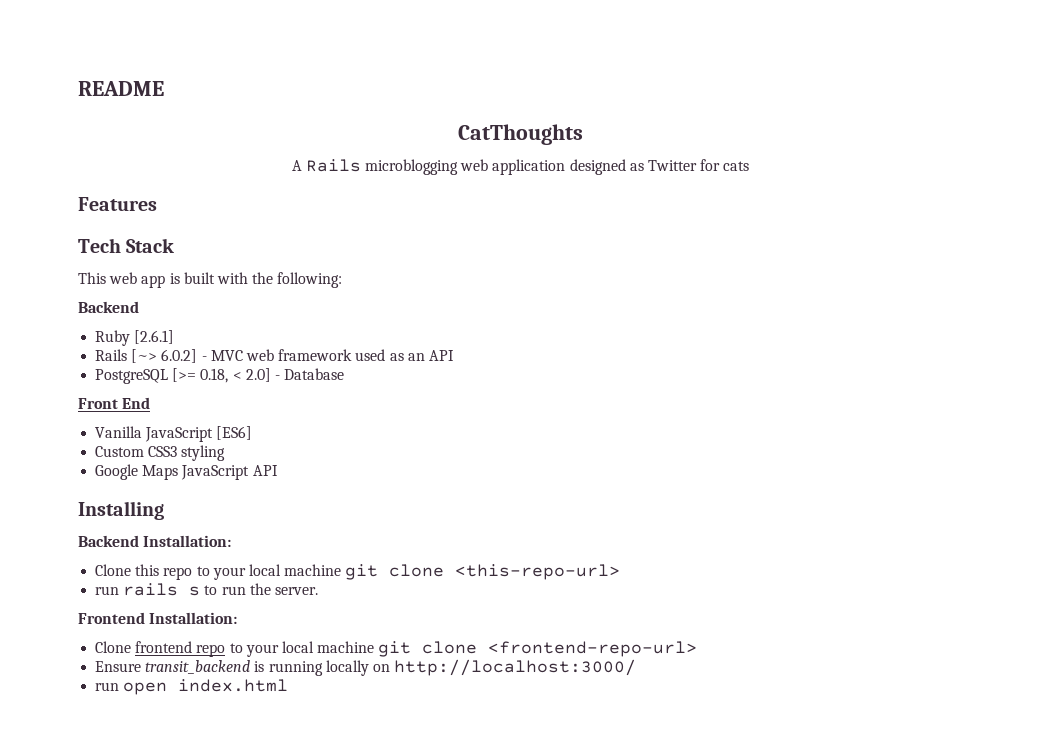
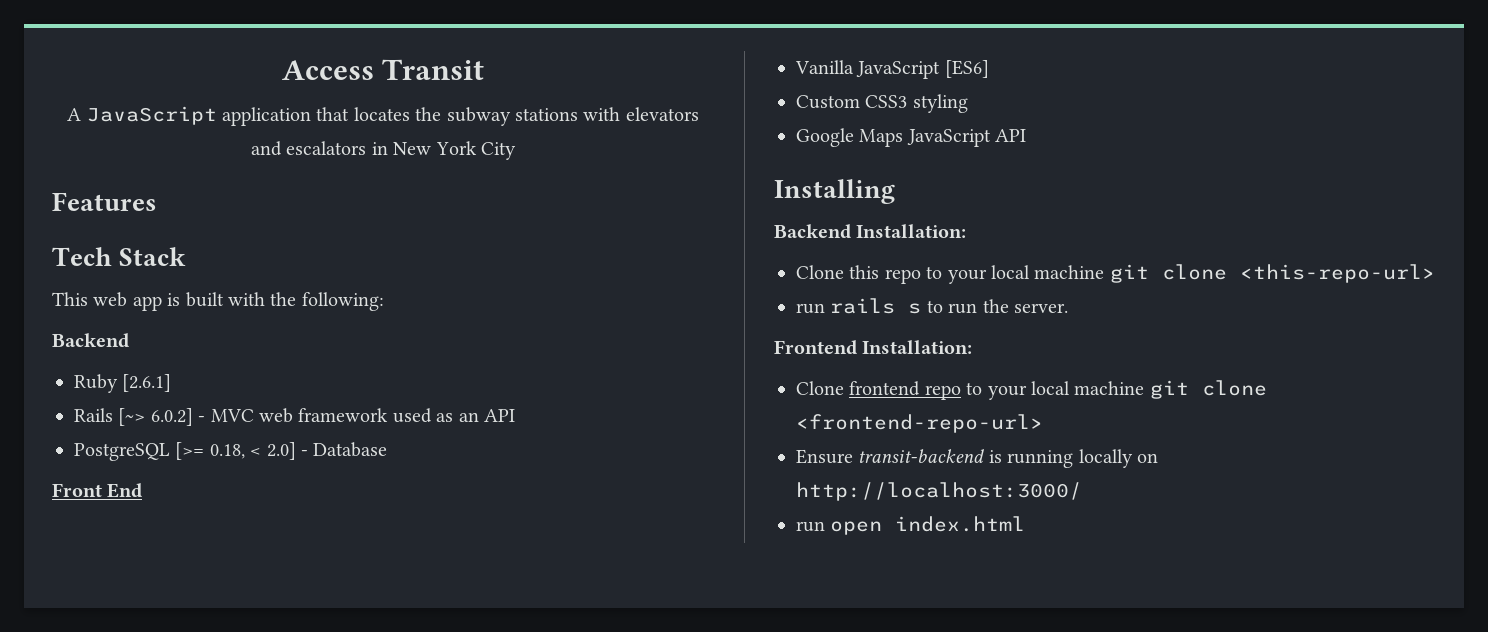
[78,81,164,96] [458,124,583,145] README // CatThoughts -> [281,59,485,80] Access Transit
[305,159,750,175] Rails microblogging web application designed as Twitter for cats -> [86,106,699,126] [251,141,516,160] JavaScript application that locates the subway stations with elevators and escalators in New York City
[145,660,251,674] transit_backend -> [858,449,985,463] transit-backend

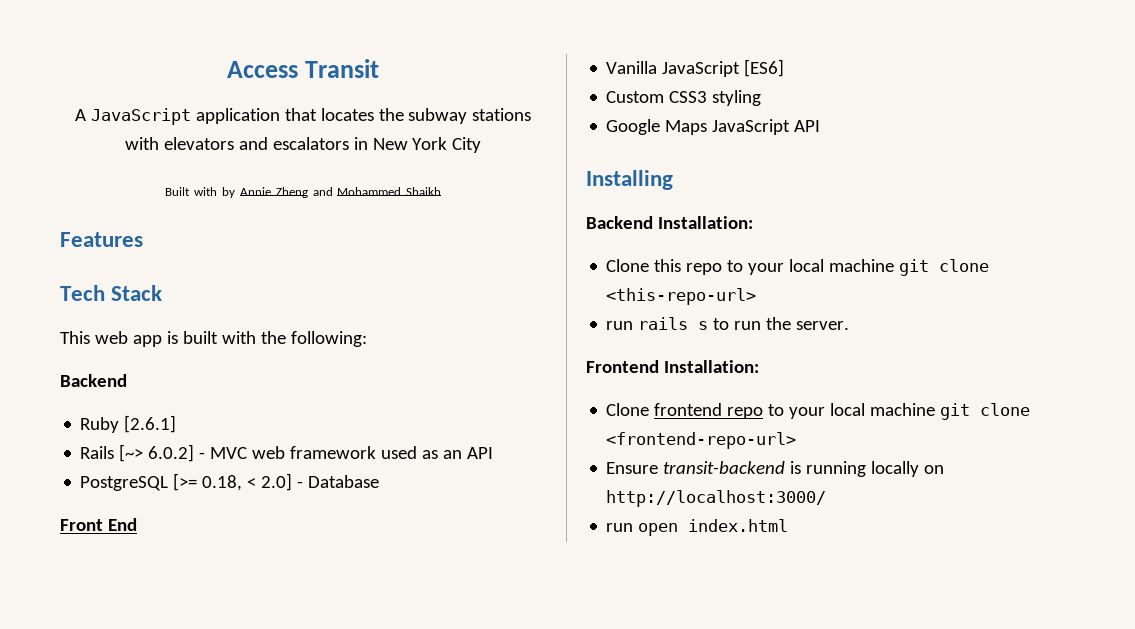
(516, 151) none -> [164,187,442,198] // Built with by Annie Zheng and Mohammed Shaikh

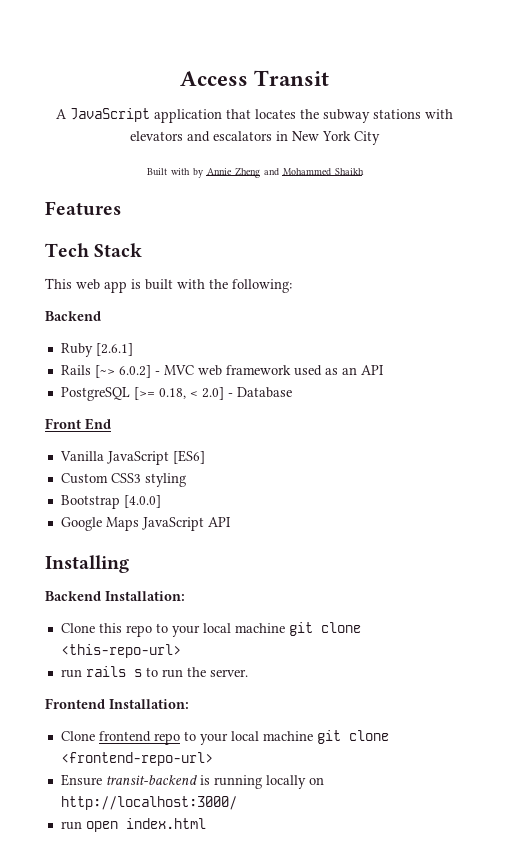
(762, 98) none -> [60,495,161,509] // Bootstrap [4.0.0]

